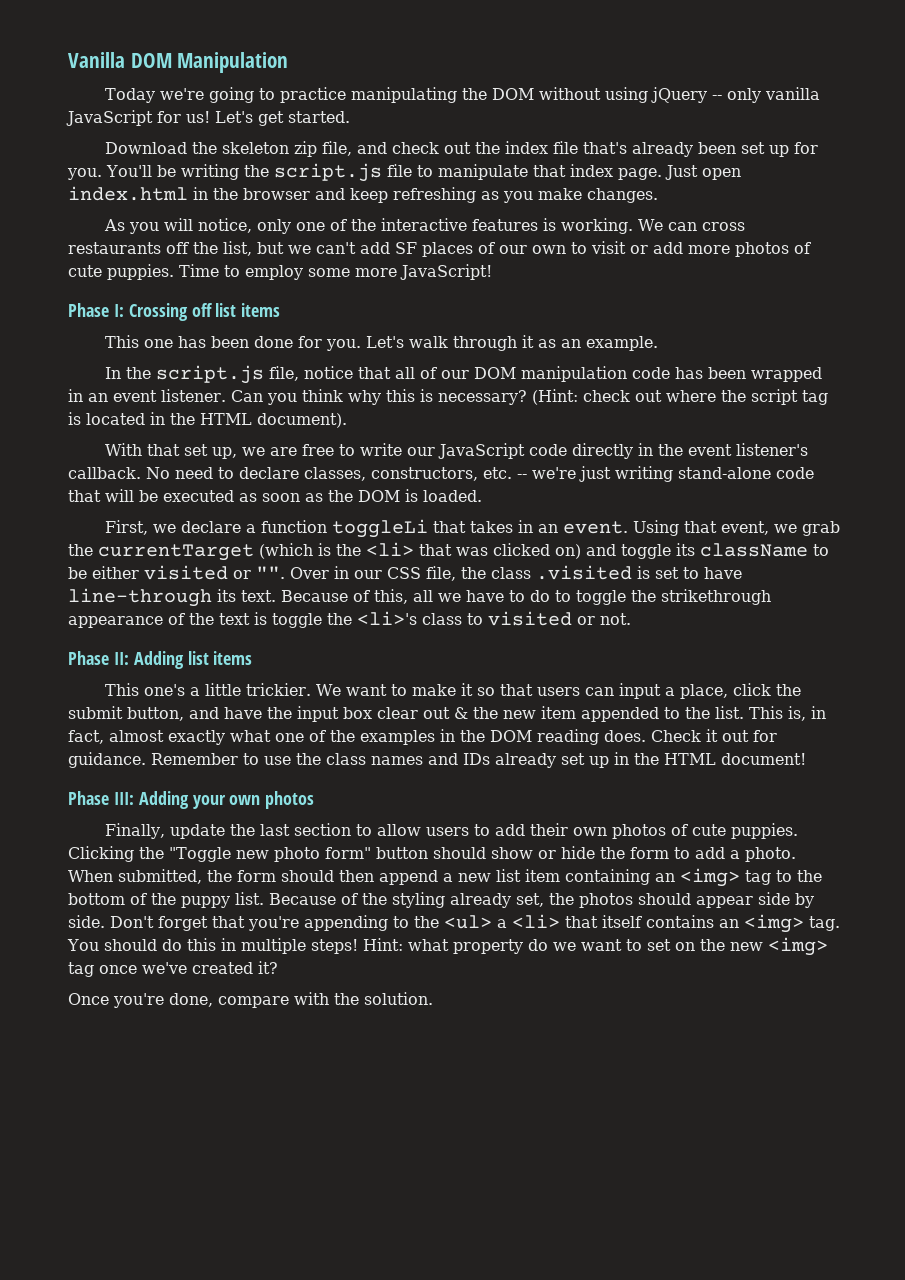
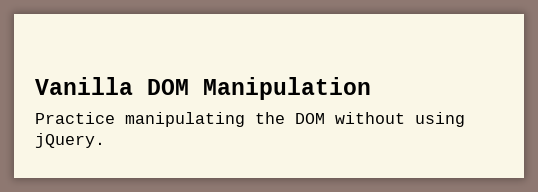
[104,87,346,103] Today we're going to practice -> [35,112,115,124] Practice
[650,87,820,103] [66,110,350,126] [104,141,818,157] [67,163,741,182] [68,186,658,203] [103,218,745,234] [68,241,811,257] [68,264,492,280] [68,303,281,321] [104,335,658,351] [104,365,822,384] [68,389,828,405] [68,412,347,428] [104,443,808,459] [68,466,814,482] [68,489,482,502] [104,519,840,538] [68,542,829,561] [68,565,742,581] [68,588,771,607] [68,611,631,628] [68,651,253,669] [104,683,801,699] [68,706,826,722] [68,729,777,745] [68,752,806,768] [68,791,315,809] [104,823,798,839] [68,846,796,862] [68,868,822,887] [68,892,814,908] [68,914,840,933] [67,937,828,956] [68,961,278,977] [68,992,433,1008] jQuery -- only vanilla JavaScript for us! Let's get started. // Download the skeleton zip file, and check out the index file that's already been set up for you. You'll be writing the script.js file to manipulate that index page. Just open index.html in the browser and keep refreshing as you make changes. // As you will notice, only one of the interactive features is working. We can cross restaurants off the list, but we can't add SF places of our own to visit or add more photos of cute puppies. Time to employ some more JavaScript! // Phase I: Crossing off list items // This one has been done for you. Let's walk through it as an example. // In the script.js file, notice that all of our DOM manipulation code has been wrapped in an event listener. Can you think why this is necessary? (Hint: check out where the script tag is located in the HTML document). // With that set up, we are free to write our JavaScript code directly in the event listener's callback. No need to declare classes, constructors, etc. -- we're just writing stand-alone code that will be executed as soon as the DOM is loaded. // First, we declare a function toggleLi that takes in an event. Using that event, we grab the currentTarget (which is the <li> that was clicked on) and toggle its className to be either visited or "". Over in our CSS file, the class .visited is set to have line-through its text. Because of this, all we have to do to toggle the strikethrough appearance of the text is toggle the <li>'s class to visited or not. // Phase II: Adding list items // This one's a little trickier. We want to make it so that users can input a place, click the submit button, and have the input box clear out & the new item appended to the list. This is, in fact, almost exactly what one of the examples in the DOM reading does. Check it out for guidance. Remember to use the class names and IDs already set up in the HTML document! // Phase III: Adding your own photos // Finally, update the last section to allow users to add their own photos of cute puppies. Clicking the "Toggle new photo form" button should show or hide the form to add a photo. When submitted, the form should then append a new list item containing an <img> tag to the bottom of the puppy list. Because of the styling already set, the photos should appear side by side. Don't forget that you're appending to the <ul> a <li> that itself contains an <img> tag. You should do this in multiple steps! Hint: what property do we want to set on the new <img> tag once we've created it? // Once you're done, compare with the solution. -> [35,133,105,148] jQuery.

